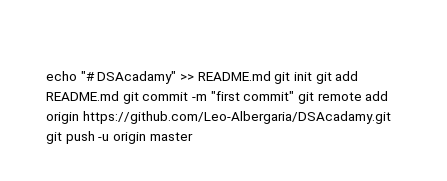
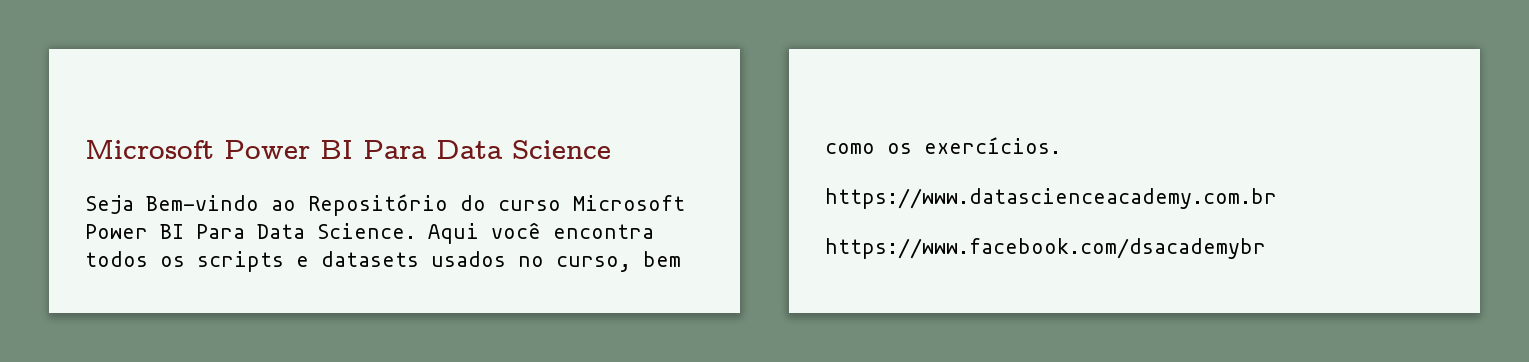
[46,71,359,84] [46,91,389,104] [46,111,391,124] [46,131,193,144] echo "# DSAcadamy" >> README.md git init git add README.md git commit -m "first commit" git remote add origin https://github.com/Leo-Albergaria/DSAcadamy.git git push -u origin master -> [85,140,611,159] [85,194,685,216] [85,223,654,244] [85,251,681,272] [825,137,1061,154] [825,188,1277,209] [825,238,1266,259] Microsoft Power BI Para Data Science // Seja Bem-vindo ao Repositório do curso Microsoft Power BI Para Data Science. Aqui você encontra todos os scripts e datasets usados no curso, bem como os exercícios. // https://www.datascienceacademy.com.br // https://www.facebook.com/dsacademybr

